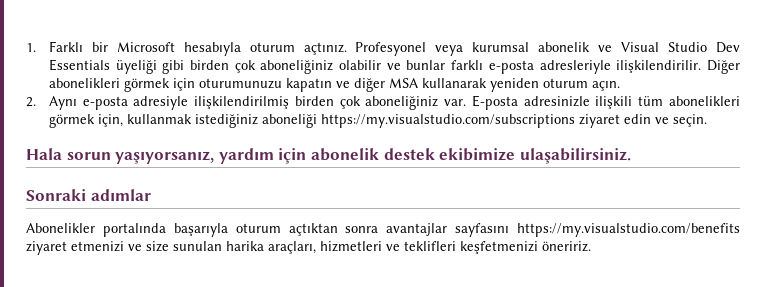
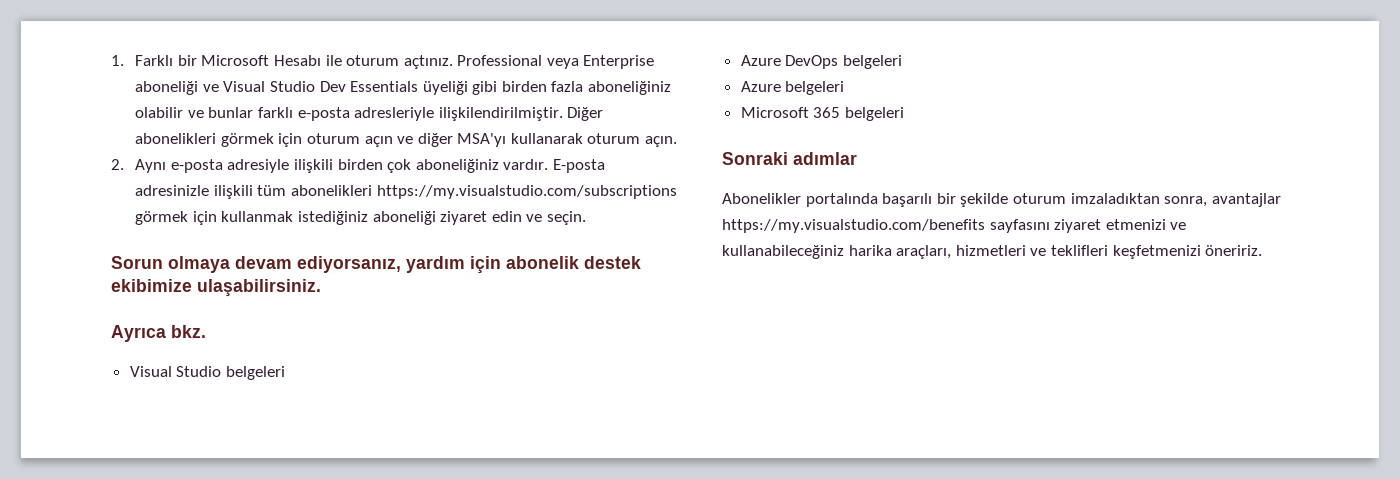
[183,42,591,56] hesabıyla oturum açtınız. Profesyonel veya kurumsal abonelik -> [273,55,655,69] [135,81,199,95] Hesabı ile oturum açtınız. Professional veya Enterprise aboneliği
[234,60,256,73] çok -> [551,81,584,92] fazla
[616,60,702,73] ilişkilendirilir. -> [438,107,563,121] ilişkilendirilmiştir.
[198,78,539,92] oturumunuzu kapatın ve diğer MSA kullanarak yeniden -> [306,133,583,147] oturum açın ve diğer MSA'yı kullanarak
[194,96,467,110] ilişkilendirilmiş birden çok aboneliğiniz var. -> [293,159,549,173] ilişkili birden çok aboneliğiniz vardır.
[48,114,123,128] görmek için, -> [376,185,677,199] [135,211,217,225] https://my.visualstudio.com/subscriptions görmek için
[320,114,575,128] https://my.visualstudio.com/subscriptions -> (436, 218) none
[26,148,215,164] Hala sorun yaşıyorsanız, -> [111,256,401,273] Sorun olmaya devam ediyorsanız,
[26,189,151,201] [26,223,740,237] Sonraki adımlar // Abonelikler portalında başarıyla oturum açtıktan sonra avantajlar sayfasını https://my.visualstudio.com/benefits -> [111,325,206,342] [129,366,285,380] [740,55,902,69] [740,81,845,95] [740,107,904,121] [722,152,857,165] [722,193,1281,207] [722,219,1050,233] Ayrıca bkz. // Visual Studio belgeleri // Azure DevOps belgeleri // Azure belgeleri // Microsoft 365 belgeleri // Sonraki adımlar // Abonelikler portalında başarılı bir şekilde oturum imzaladıktan sonra, avantajlar https://my.visualstudio.com/benefits sayfasını
[146,241,222,252] size sunulan -> [722,245,844,259] kullanabileceğiniz

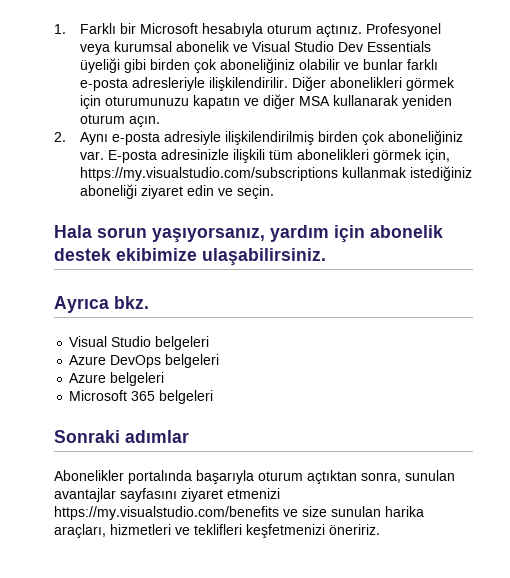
[273,55,655,69] [135,81,199,95] Hesabı ile oturum açtınız. Professional veya Enterprise aboneliği -> [201,23,441,37] [79,41,230,55] hesabıyla oturum açtınız. Profesyonel veya kurumsal abonelik
[551,81,584,92] fazla -> [193,59,217,73] çok
[438,107,563,121] ilişkilendirilmiştir. -> [208,77,288,91] ilişkilendirilir.
[306,133,583,147] oturum açın ve diğer MSA'yı kullanarak -> [104,94,452,109] oturumunuzu kapatın ve diğer MSA kullanarak yeniden
[293,159,549,173] ilişkili birden çok aboneliğiniz vardır. -> [224,130,463,145] [79,151,104,160] ilişkilendirilmiş birden çok aboneliğiniz var.
[376,185,677,199] [135,211,217,225] https://my.visualstudio.com/subscriptions görmek için -> [372,149,450,163] [79,167,338,181] görmek için, https://my.visualstudio.com/subscriptions
[111,256,401,273] Sorun olmaya devam ediyorsanız, -> [54,225,265,243] Hala sorun yaşıyorsanız,
[882,193,1281,207] [722,219,1187,233] [722,245,844,259] başarılı bir şekilde oturum imzaladıktan sonra, avantajlar https://my.visualstudio.com/benefits sayfasını ziyaret etmenizi ve kullanabileceğiniz -> [196,470,455,484] [54,488,280,502] [54,506,381,520] başarıyla oturum açtıktan sonra, sunulan avantajlar sayfasını ziyaret etmenizi https://my.visualstudio.com/benefits ve size sunulan

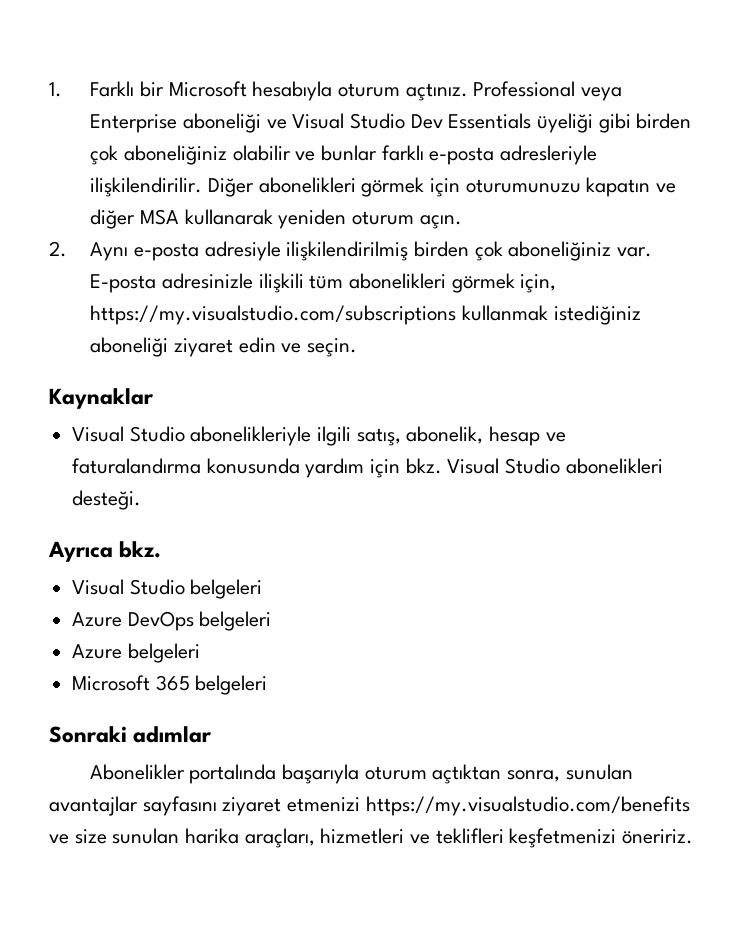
[365,23,441,37] [79,41,230,55] Profesyonel veya kurumsal abonelik -> [473,81,623,101] [90,113,262,133] Professional veya Enterprise aboneliği
[54,225,443,243] [54,248,326,266] Hala sorun yaşıyorsanız, yardım için abonelik destek ekibimize ulaşabilirsiniz. -> [49,388,154,409] [72,426,566,446] [72,458,663,478] [72,490,142,510] Kaynaklar // Visual Studio abonelikleriyle ilgili satış, abonelik, hesap ve faturalandırma konusunda yardım için bkz. Visual Studio abonelikleri desteği.

